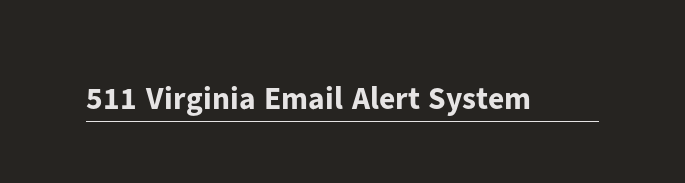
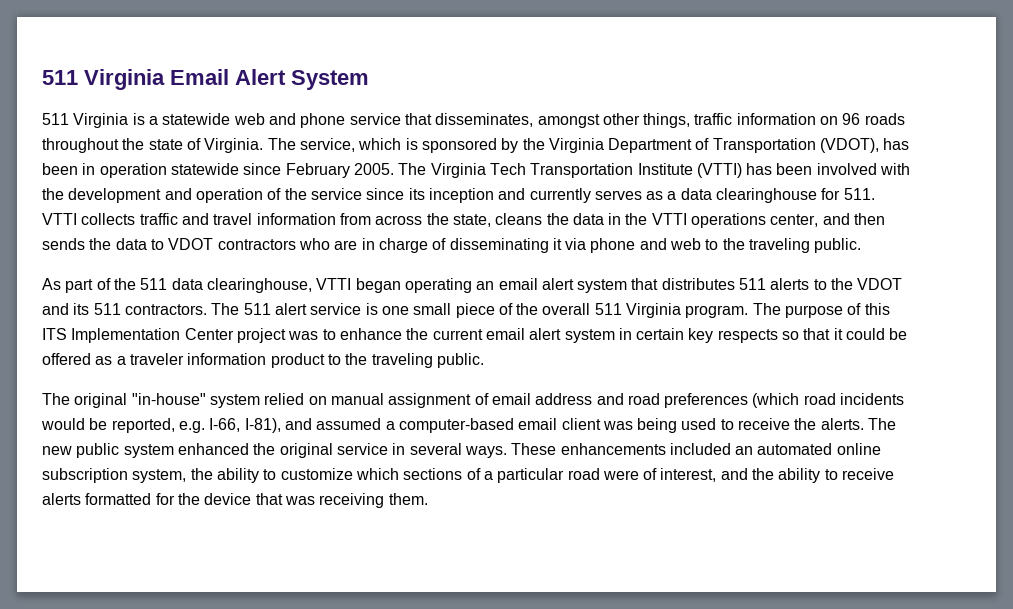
(532, 102) none -> [42,113,905,128] [42,138,910,153] [42,163,911,178] [42,188,875,203] [42,213,886,228] [42,238,862,253] [42,278,903,293] [42,303,890,318] [42,328,908,343] [42,353,484,368] [42,393,905,408] [41,418,897,433] [42,443,881,458] [42,468,895,483] [42,493,428,508] // 511 Virginia is a statewide web and phone service that disseminates, amongst other things, traffic information on 96 roads throughout the state of Virginia. The service, which is sponsored by the Virginia Department of Transportation (VDOT), has been in operation statewide since February 2005. The Virginia Tech Transportation Institute (VTTI) has been involved with the development and operation of the service since its inception and currently serves as a data clearinghouse for 511. VTTI collects traffic and travel information from across the state, cleans the data in the VTTI operations center, and then sends the data to VDOT contractors who are in charge of disseminating it via phone and web to the traveling public. // As part of the 511 data clearinghouse, VTTI began operating an email alert system that distributes 511 alerts to the VDOT and its 511 contractors. The 511 alert service is one small piece of the overall 511 Virginia program. The purpose of this ITS Implementation Center project was to enhance the current email alert system in certain key respects so that it could be offered as a traveler information product to the traveling public. // The original "in-house" system relied on manual assignment of email address and road preferences (which road incidents would be reported, e.g. I-66, I-81), and assumed a computer-based email client was being used to receive the alerts. The new public system enhanced the original service in several ways. These enhancements included an automated online subscription system, the ability to customize which sections of a particular road were of interest, and the ability to receive alerts formatted for the device that was receiving them.

